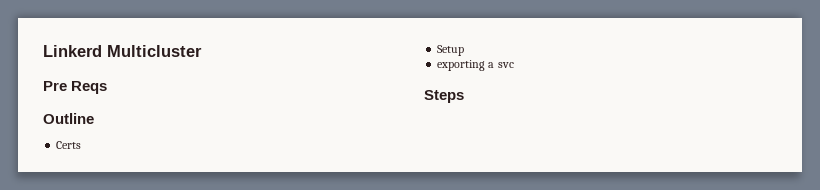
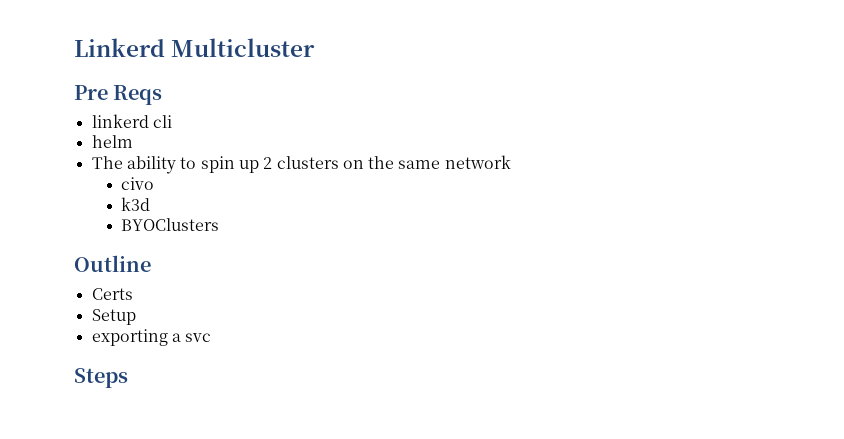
(108, 87) none -> [91,114,172,128] [91,135,133,148] [91,155,511,174] [121,177,155,190] [121,197,151,211] [121,218,220,231] // linkerd cli // helm // The ability to spin up 2 clusters on the same network // civo // k3d // BYOClusters

